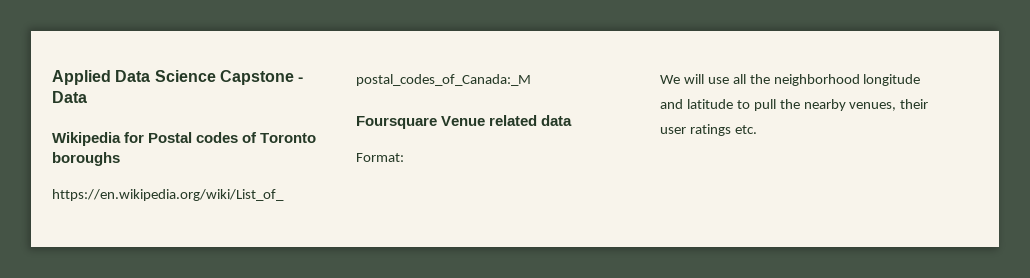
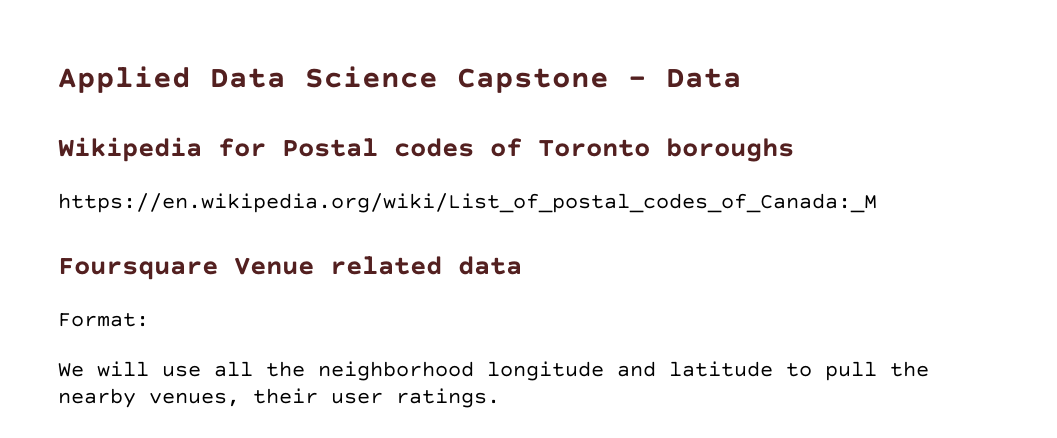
[689,124,757,136] ratings etc. -> [396,388,500,408] ratings.

